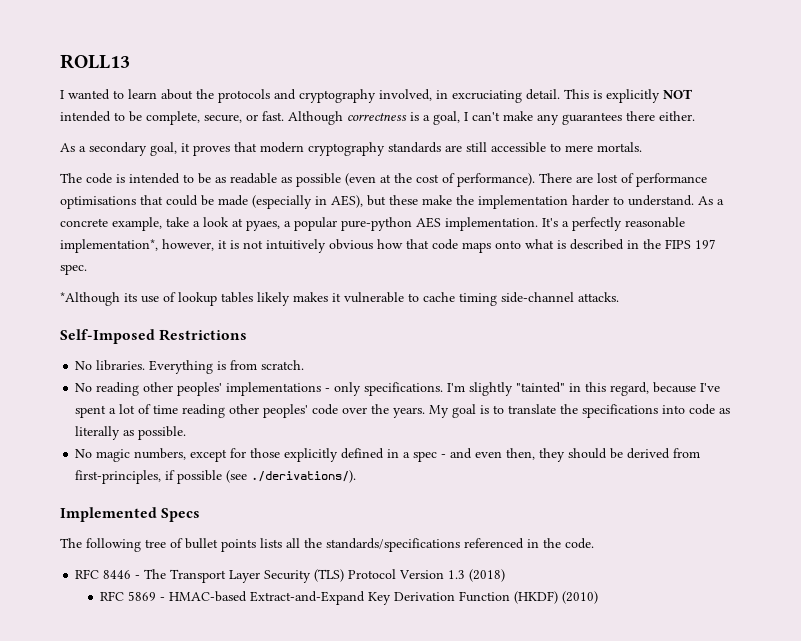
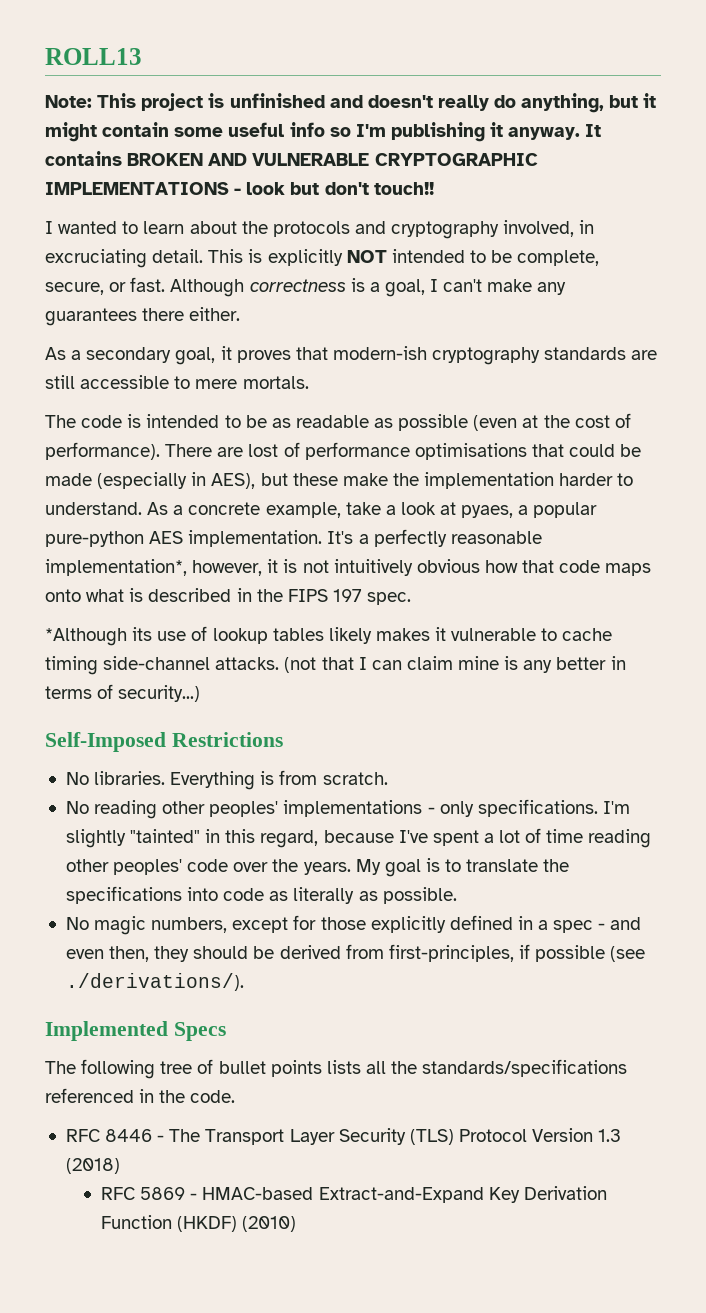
(130, 61) none -> [45,93,657,113] [45,122,602,142] [45,151,538,166] [45,182,434,195] // Note: This project is unfinished and doesn't really do anything, but it might contain some useful info so I'm publishing it anyway. It contains BROKEN AND VULNERABLE CRYPTOGRAPHIC IMPLEMENTATIONS - look but don't touch!!
[260,142,304,153] modern -> [332,346,427,360] modern-ish
(619, 297) none -> [284,656,626,673] [45,684,201,702] (not that I can claim mine is any better in terms of security...)

